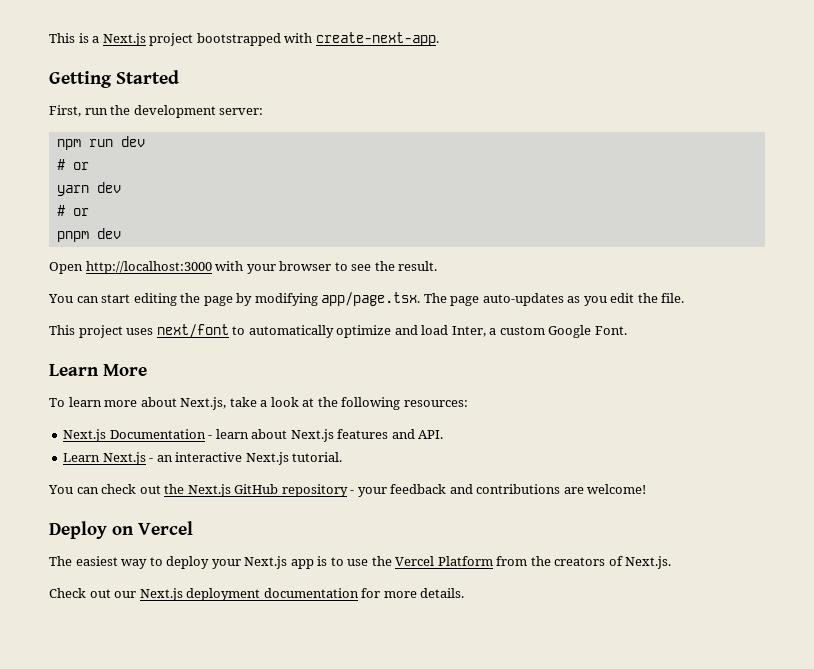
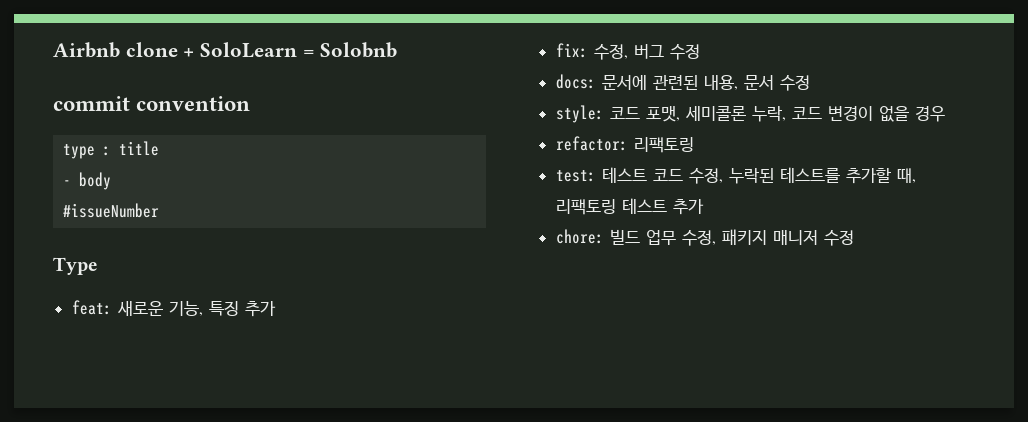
[49,32,439,46] [49,70,180,88] [49,105,264,118] [56,136,145,150] [56,159,89,170] [56,182,121,196] [56,205,89,216] [56,228,121,242] [49,261,438,274] [48,292,685,306] [49,324,627,338] [49,364,148,376] [49,397,468,410] [63,429,444,442] [63,452,343,465] [48,484,647,497] [49,521,194,539] [49,556,672,569] [49,588,465,601] This is a Next.js project bootstrapped with create-next-app. // Getting Started // First, run the development server: // npm run dev // # or // yarn dev // # or // pnpm dev // Open http://localhost:3000 with your browser to see the result. // You can start editing the page by modifying app/page.tsx. The page auto-updates as you edit the file. // This project uses next/font to automatically optimize and load Inter, a custom Google Font. // Learn More // To learn more about Next.js, take a look at the following resources: // Next.js Documentation - learn about Next.js features and API. // Learn Next.js - an interactive Next.js tutorial. // You can check out the Next.js GitHub repository - your feedback and contributions are welcome! // Deploy on Vercel // The easiest way to deploy your Next.js app is to use the Vercel Platform from the creators of Next.js. // Check out our Next.js deployment documentation for more details. -> [53,42,398,58] [53,96,251,111] [63,141,160,159] [63,172,112,190] [63,203,160,218] [53,257,98,275] [71,300,276,317] [555,43,700,60] [555,74,810,91] [555,105,945,123] [555,136,694,153] [555,167,916,184] [555,198,704,215] [555,229,854,246] Airbnb clone + SoloLearn = Solobnb // commit convention // type : title // - body // #issueNumber // Type // feat: 새로운 기능, 특징 추가 // fix: 수정, 버그 수정 // docs: 문서에 관련된 내용, 문서 수정 // style: 코드 포맷, 세미콜론 누락, 코드 변경이 없을 경우 // refactor: 리팩토링 // test: 테스트 코드 수정, 누락된 테스트를 추가할 때, 리팩토링 테스트 추가 // chore: 빌드 업무 수정, 패키지 매니저 수정

